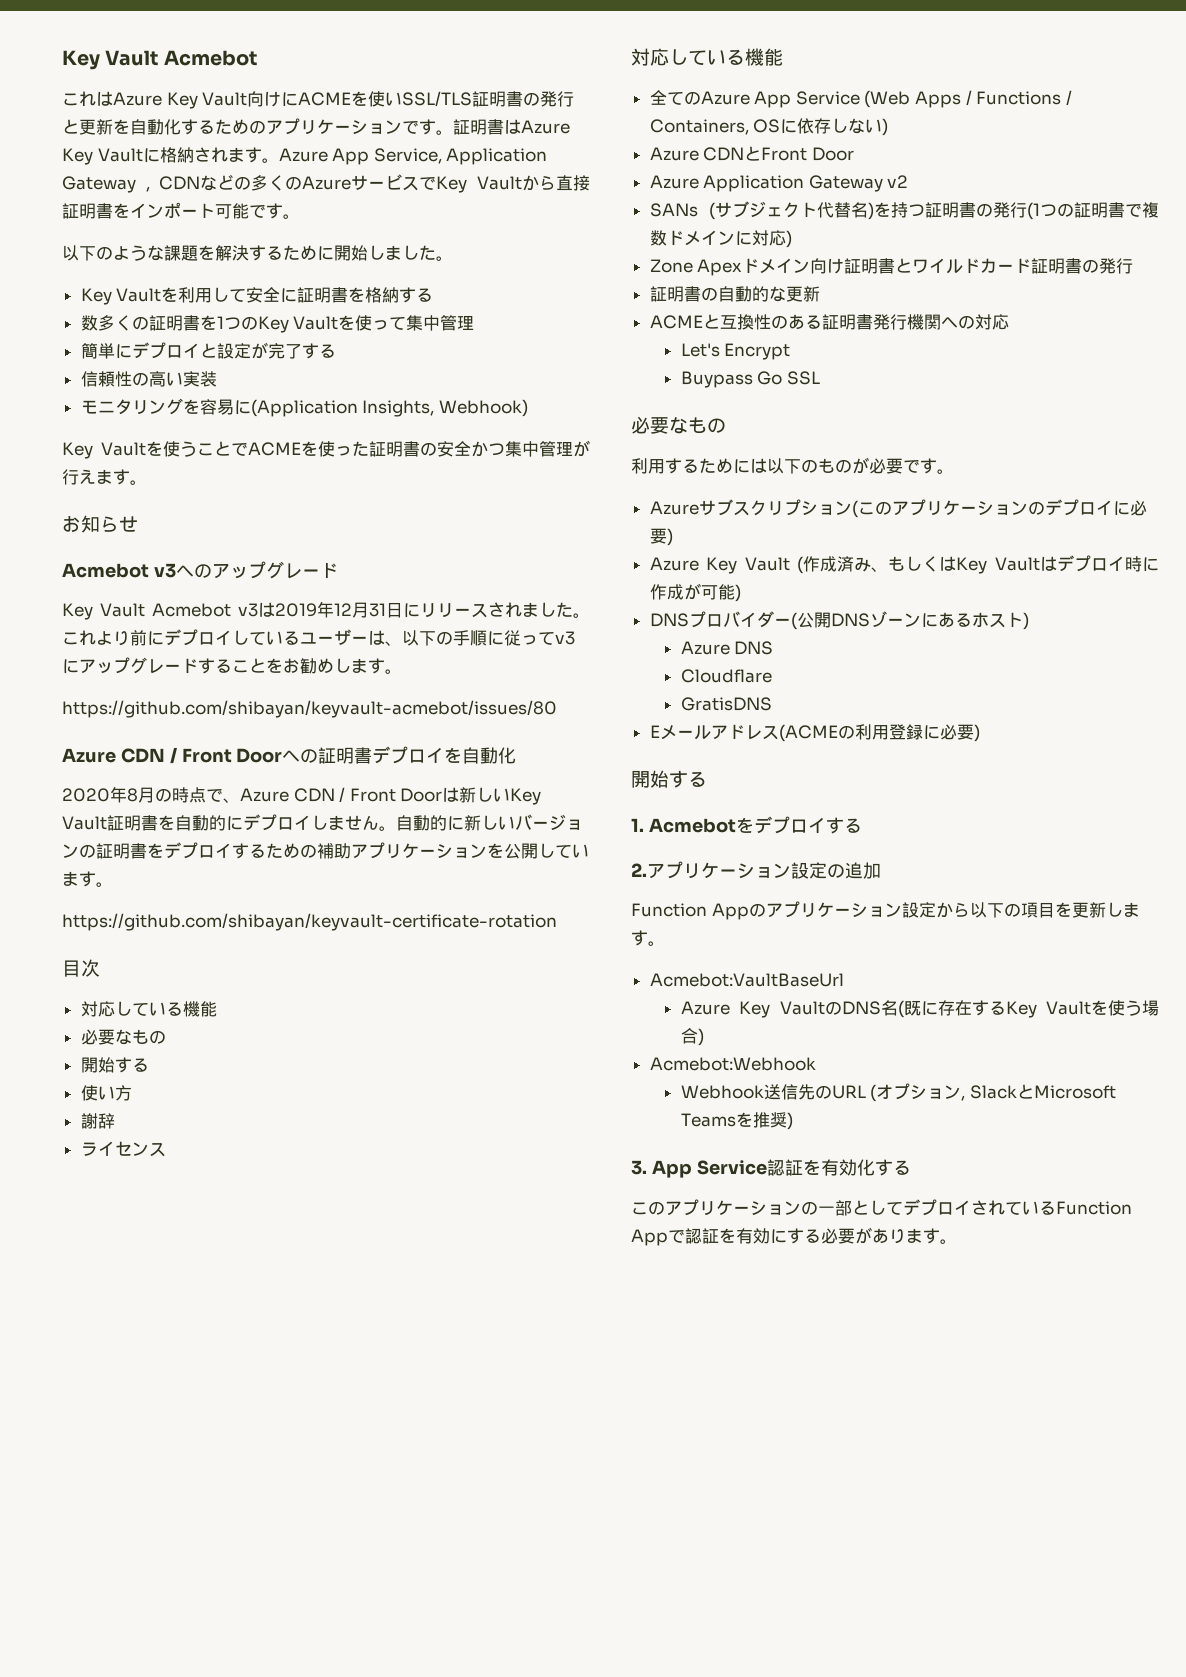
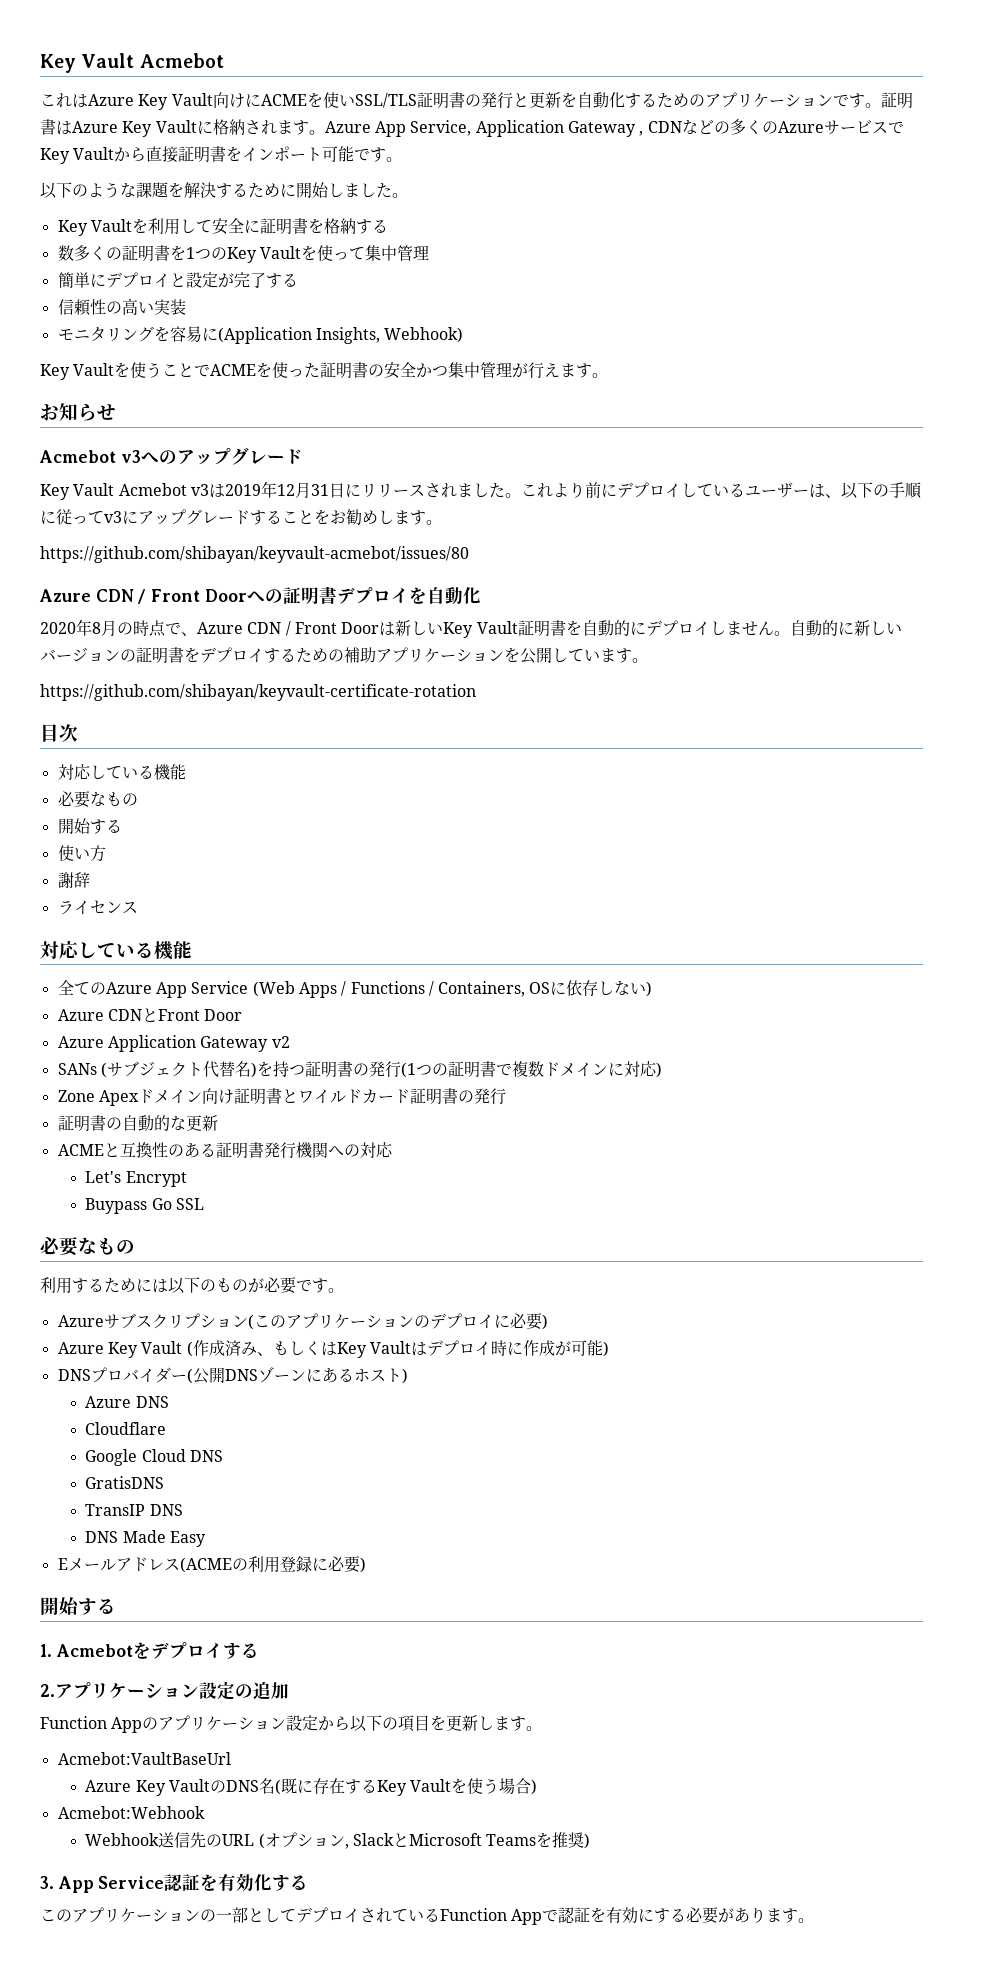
[680,697,772,711] GratisDNS -> [85,1449,223,1466] [85,1476,165,1489] [85,1504,183,1516] [85,1530,206,1547] Google Cloud DNS // GratisDNS // TransIP DNS // DNS Made Easy

